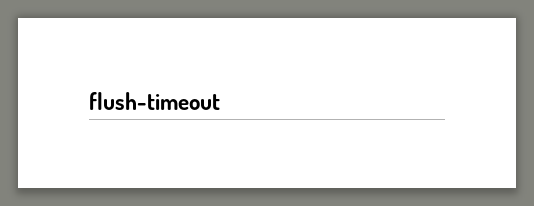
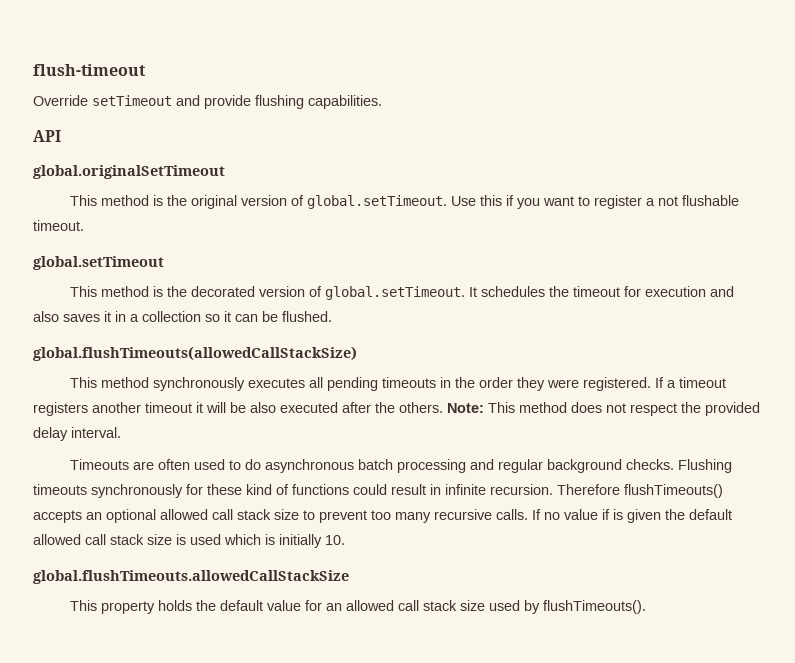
(220, 101) none -> [33,95,382,109] [33,130,61,142] [33,165,225,179] [69,195,739,209] [33,220,84,231] [33,256,164,270] [69,286,734,300] [33,311,332,322] [33,346,357,361] [69,377,726,391] [33,402,760,416] [33,427,121,441] [69,459,732,473] [33,484,723,498] [33,509,732,523] [33,534,345,548] [33,570,349,584] [69,600,646,614] // Override setTimeout and provide flushing capabilities. // API // global.originalSetTimeout // This method is the original version of global.setTimeout. Use this if you want to register a not flushable timeout. // global.setTimeout // This method is the decorated version of global.setTimeout. It schedules the timeout for execution and also saves it in a collection so it can be flushed. // global.flushTimeouts(allowedCallStackSize) // This method synchronously executes all pending timeouts in the order they were registered. If a timeout registers another timeout it will be also executed after the others. Note: This method does not respect the provided delay interval. // Timeouts are often used to do asynchronous batch processing and regular background checks. Flushing timeouts synchronously for these kind of functions could result in infinite recursion. Therefore flushTimeouts() accepts an optional allowed call stack size to prevent too many recursive calls. If no value if is given the default allowed call stack size is used which is initially 10. // global.flushTimeouts.allowedCallStackSize // This property holds the default value for an allowed call stack size used by flushTimeouts().

